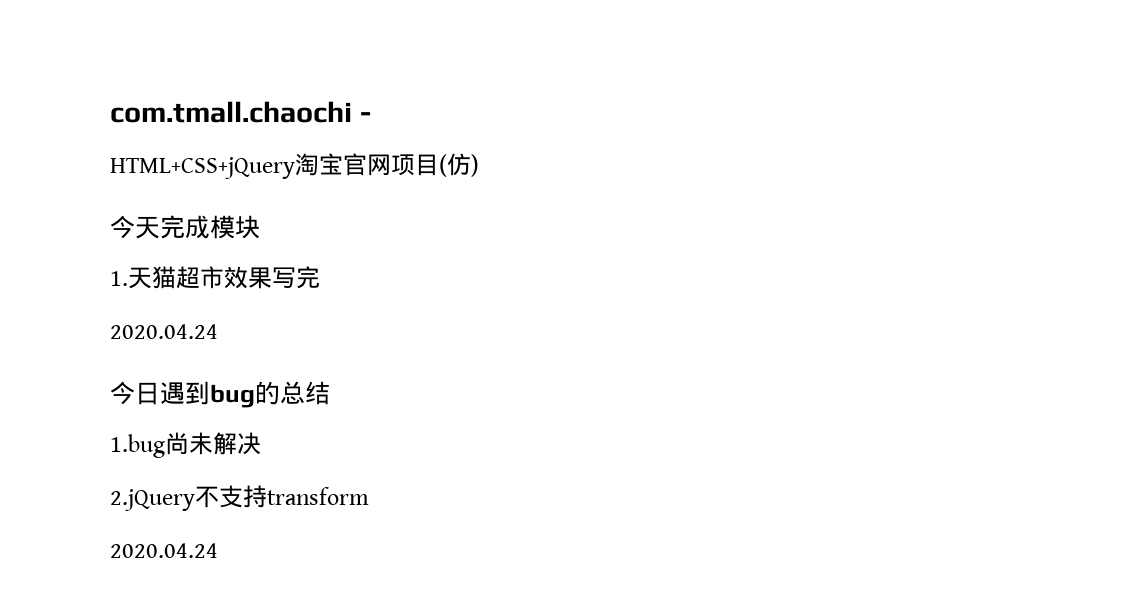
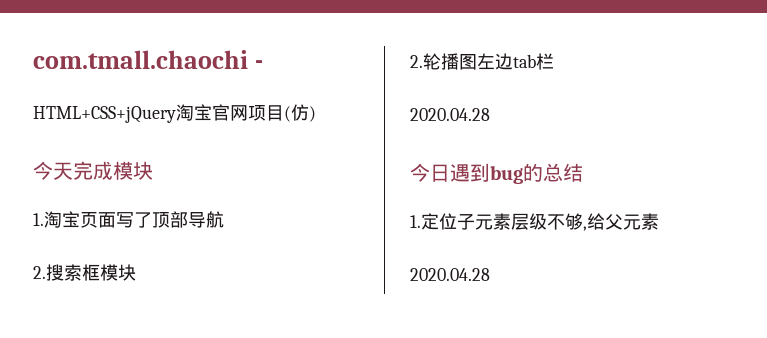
[128,266,320,289] [110,324,218,339] 天猫超市效果写完 // 2020.04.24 -> [44,211,224,228] [33,264,136,281] [410,53,554,70] [410,108,490,121] 淘宝页面写了顶部导航 // 2.搜索框模块 // 2.轮播图左边tab栏 // 2020.04.28
[110,432,261,458] [110,485,369,511] [110,543,218,558] 1.bug尚未解决 // 2.jQuery不支持transform // 2020.04.24 -> [410,213,659,231] [410,268,490,281] 1.定位子元素层级不够,给父元素 // 2020.04.28

